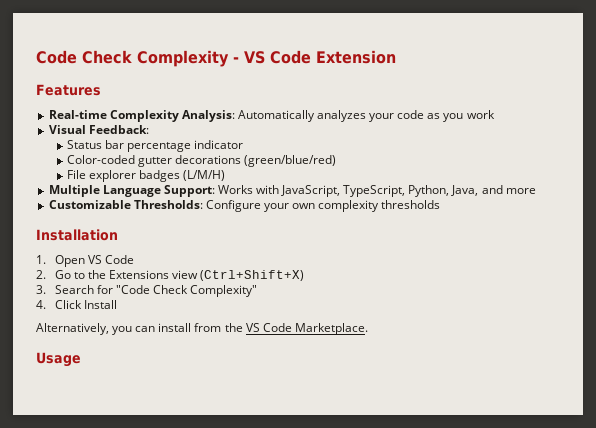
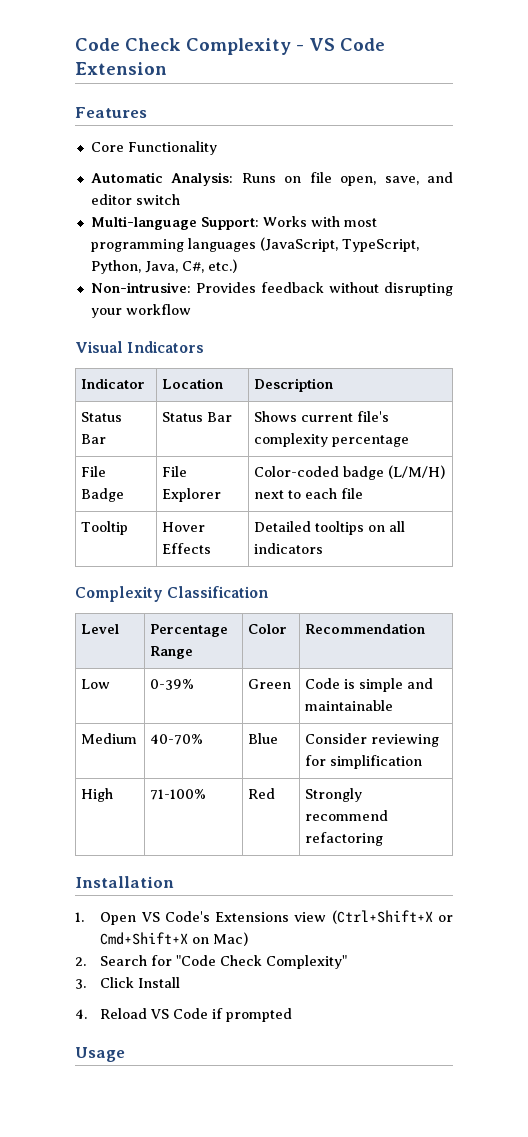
[48,110,495,122] [48,125,149,134] [67,140,244,152] [67,155,337,167] [67,170,226,182] [48,185,536,197] [48,200,441,212] [36,229,118,241] [36,255,134,267] [36,270,305,281] [36,285,46,294] Real-time Complexity Analysis: Automatically analyzes your code as you work // Visual Feedback: // Status bar percentage indicator // Color-coded gutter decorations (green/blue/red) // File explorer badges (L/M/H) // Multiple Language Support: Works with JavaScript, TypeScript, Python, Java, and more // Customizable Thresholds: Configure your own complexity thresholds // Installation // 1. Open VS Code // 2. Go to the Extensions view (Ctrl+Shift+X) // 3. -> [90,141,217,155] [90,172,454,186] [90,194,180,205] [90,216,377,230] [90,237,419,252] [90,259,237,274] [90,282,453,296] [90,304,191,318] [75,341,205,353] [81,378,146,389] [162,378,224,389] [254,378,334,392] [81,412,123,422] [81,434,107,444] [162,412,233,422] [254,411,390,422] [254,433,410,447] [81,466,107,477] [81,488,125,502] [162,466,188,477] [162,488,222,502] [254,465,446,480] [254,488,364,499] [81,521,129,535] [162,522,206,532] [162,543,212,554] [254,521,406,535] [254,543,324,554] [75,586,269,602] [81,624,120,634] [150,624,229,637] [150,646,194,659] [248,624,288,634] [305,623,426,634] [81,679,111,689] [150,679,195,690] [248,679,292,689] [305,678,434,692] [305,700,394,711] [81,733,138,744] [150,734,204,745] [248,733,279,744] [305,733,440,747] [305,755,423,769] [81,788,114,802] [150,789,207,800] [248,788,276,799] [305,788,363,802] [305,810,389,821] [305,832,384,846] [75,876,174,888] [75,910,453,925] [100,932,249,946] [75,957,86,966] Core Functionality // Automatic Analysis: Runs on file open, save, and editor switch // Multi-language Support: Works with most programming languages (JavaScript, TypeScript, Python, Java, C#, etc.) // Non-intrusive: Provides feedback without disrupting your workflow // Visual Indicators // Indicator | Location | Description // Status Bar | Status Bar | Shows current file's complexity percentage // File Badge | File Explorer | Color-coded badge (L/M/H) next to each file // Tooltip | Hover Effects | Detailed tooltips on all indicators // Complexity Classification // Level | Percentage Range | Color | Recommendation // Low | 0-39% | Green | Code is simple and maintainable // Medium | 40-70% | Blue | Consider reviewing for simplification // High | 71-100% | Red | Strongly recommend refactoring // Installation // 1. Open VS Code's Extensions view (Ctrl+Shift+X or Cmd+Shift+X on Mac) // 2.
[36,300,46,309] 4. -> [75,979,86,989] 3.
[36,323,368,335] Alternatively, you can install from the VS Code Marketplace. -> [75,1008,293,1022] 4. Reload VS Code if prompted

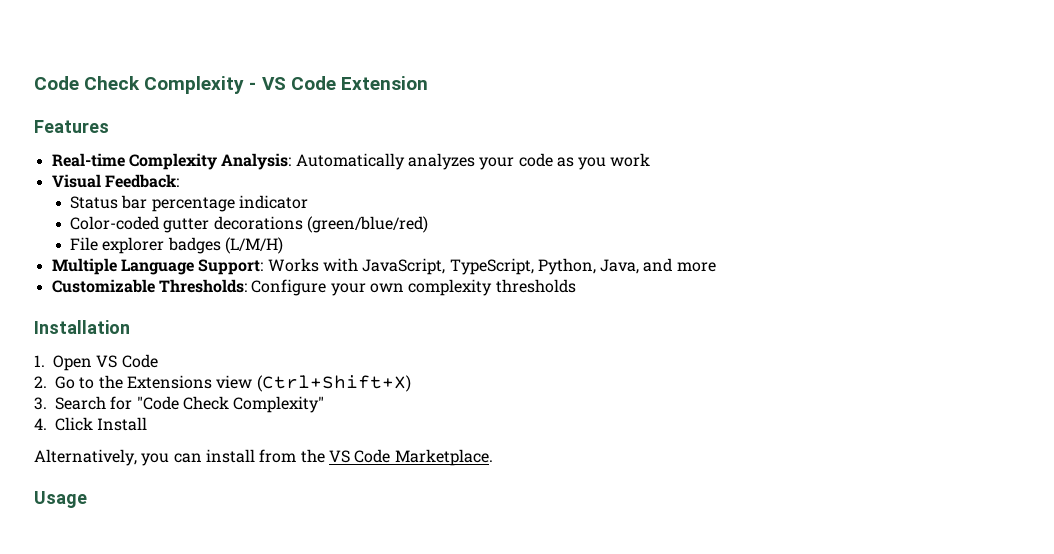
[90,141,217,155] [90,172,454,186] [90,194,180,205] [90,216,377,230] [90,237,419,252] [90,259,237,274] [90,282,453,296] [90,304,191,318] [75,341,205,353] [81,378,146,389] [162,378,224,389] [254,378,334,392] [81,412,123,422] [81,434,107,444] [162,412,233,422] [254,411,390,422] [254,433,410,447] [81,466,107,477] [81,488,125,502] [162,466,188,477] [162,488,222,502] [254,465,446,480] [254,488,364,499] [81,521,129,535] [162,522,206,532] [162,543,212,554] [254,521,406,535] [254,543,324,554] [75,586,269,602] [81,624,120,634] [150,624,229,637] [150,646,194,659] [248,624,288,634] [305,623,426,634] [81,679,111,689] [150,679,195,690] [248,679,292,689] [305,678,434,692] [305,700,394,711] [81,733,138,744] [150,734,204,745] [248,733,279,744] [305,733,440,747] [305,755,423,769] [81,788,114,802] [150,789,207,800] [248,788,276,799] [305,788,363,802] [305,810,389,821] [305,832,384,846] [75,876,174,888] [75,910,453,925] [100,932,249,946] [75,957,86,966] Core Functionality // Automatic Analysis: Runs on file open, save, and editor switch // Multi-language Support: Works with most programming languages (JavaScript, TypeScript, Python, Java, C#, etc.) // Non-intrusive: Provides feedback without disrupting your workflow // Visual Indicators // Indicator | Location | Description // Status Bar | Status Bar | Shows current file's complexity percentage // File Badge | File Explorer | Color-coded badge (L/M/H) next to each file // Tooltip | Hover Effects | Detailed tooltips on all indicators // Complexity Classification // Level | Percentage Range | Color | Recommendation // Low | 0-39% | Green | Code is simple and maintainable // Medium | 40-70% | Blue | Consider reviewing for simplification // High | 71-100% | Red | Strongly recommend refactoring // Installation // 1. Open VS Code's Extensions view (Ctrl+Shift+X or Cmd+Shift+X on Mac) // 2. -> [51,153,651,170] [51,174,179,188] [69,195,308,212] [69,216,428,233] [69,237,283,254] [51,258,716,275] [51,279,576,296] [34,320,130,334] [34,354,158,371] [34,375,411,392] [34,397,47,410] Real-time Complexity Analysis: Automatically analyzes your code as you work // Visual Feedback: // Status bar percentage indicator // Color-coded gutter decorations (green/blue/red) // File explorer badges (L/M/H) // Multiple Language Support: Works with JavaScript, TypeScript, Python, Java, and more // Customizable Thresholds: Configure your own complexity thresholds // Installation // 1. Open VS Code // 2. Go to the Extensions view (Ctrl+Shift+X) // 3.
[75,979,86,989] 3. -> [34,418,47,430] 4.
[75,1008,293,1022] 4. Reload VS Code if prompted -> [34,449,493,466] Alternatively, you can install from the VS Code Marketplace.

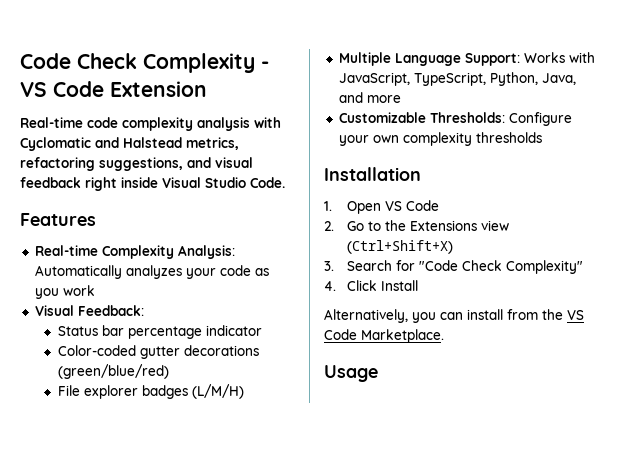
(428, 83) none -> [20,117,281,131] [20,137,239,151] [20,157,253,171] [20,177,285,191] // Real-time code complexity analysis with Cyclomatic and Halstead metrics, refactoring suggestions, and visual feedback right inside Visual Studio Code.

